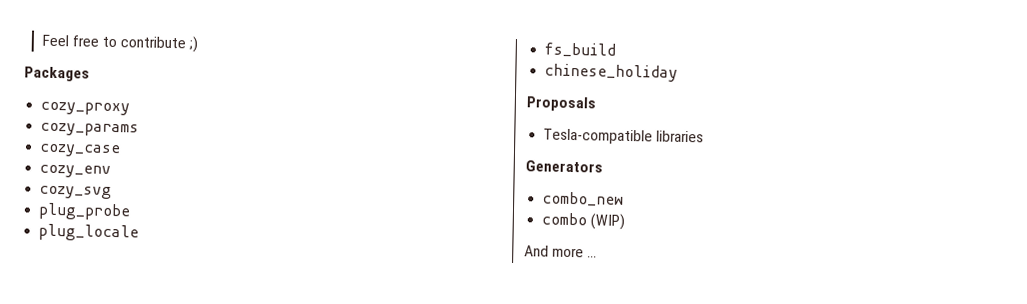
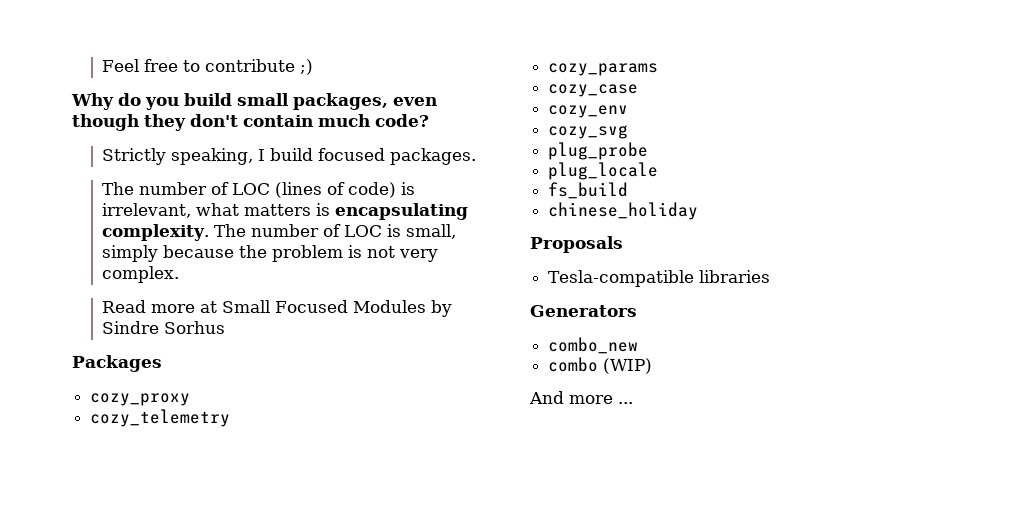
(199, 44) none -> [71,93,437,110] [72,114,429,131] [102,148,477,165] [102,182,416,198] [102,203,469,220] [102,224,457,241] [102,245,439,262] [102,266,180,283] [102,300,453,317] [102,321,226,334] // Why do you build small packages, even though they don't contain much code? // Strictly speaking, I build focused packages. // The number of LOC (lines of code) is irrelevant, what matters is encapsulating complexity. The number of LOC is small, simply because the problem is not very complex. // Read more at Small Focused Modules by Sindre Sorhus
(131, 108) none -> [90,409,231,427] // cozy_telemetry

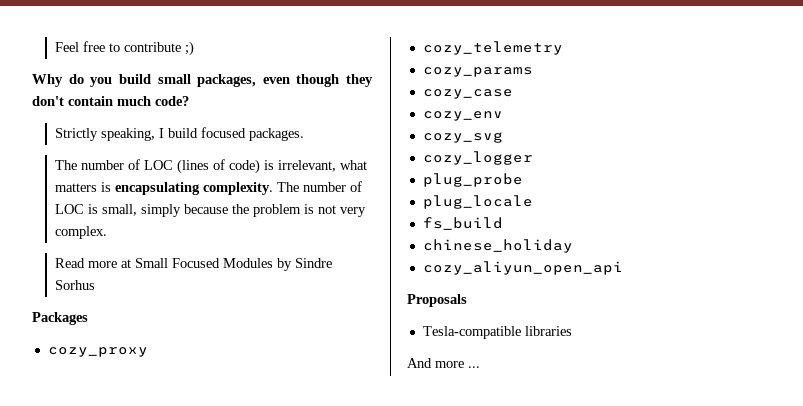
(629, 132) none -> [422,151,533,165] // cozy_logger
(699, 211) none -> [422,261,623,275] // cozy_aliyun_open_api
[530,305,637,317] [548,337,639,354] [548,357,653,374] // Generators // combo_new // combo (WIP) -> (572, 331) none

